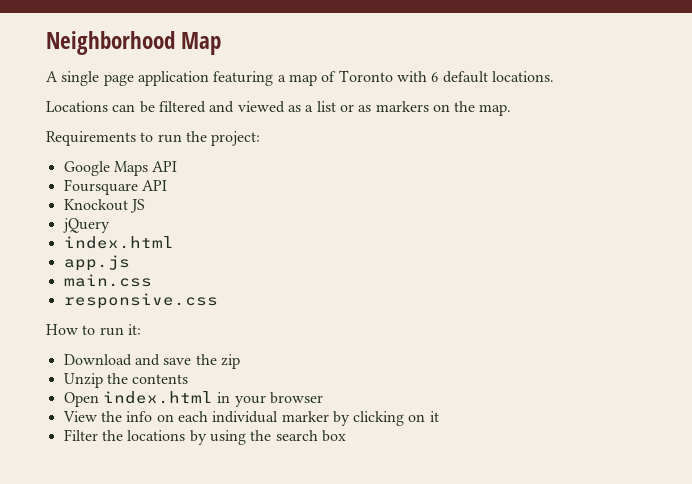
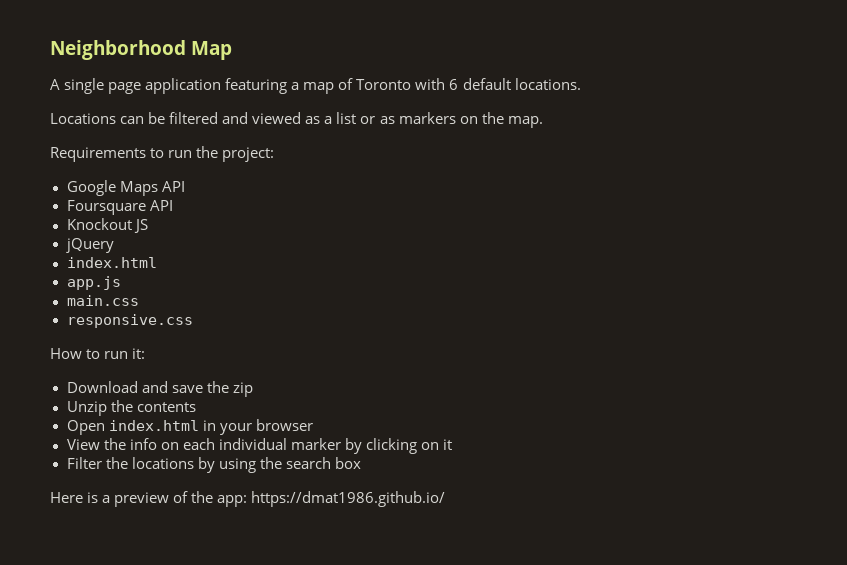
(346, 436) none -> [50,491,446,507] // Here is a preview of the app: https://dmat1986.github.io/

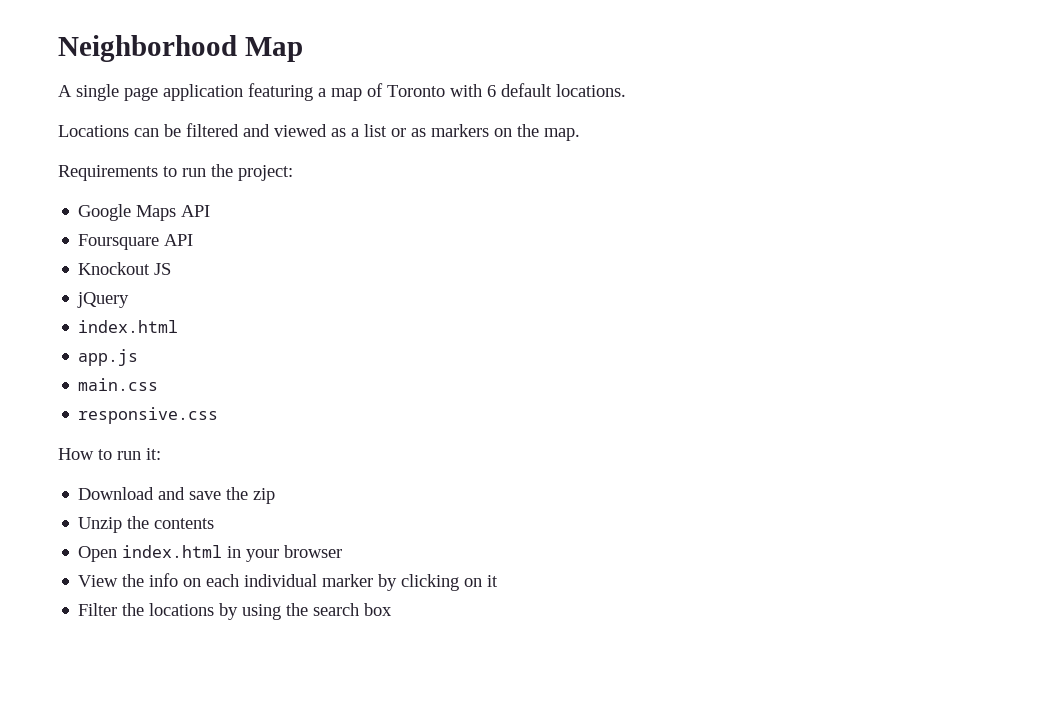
[50,491,446,507] // Here is a preview of the app: https://dmat1986.github.io/ -> (393, 609) none

